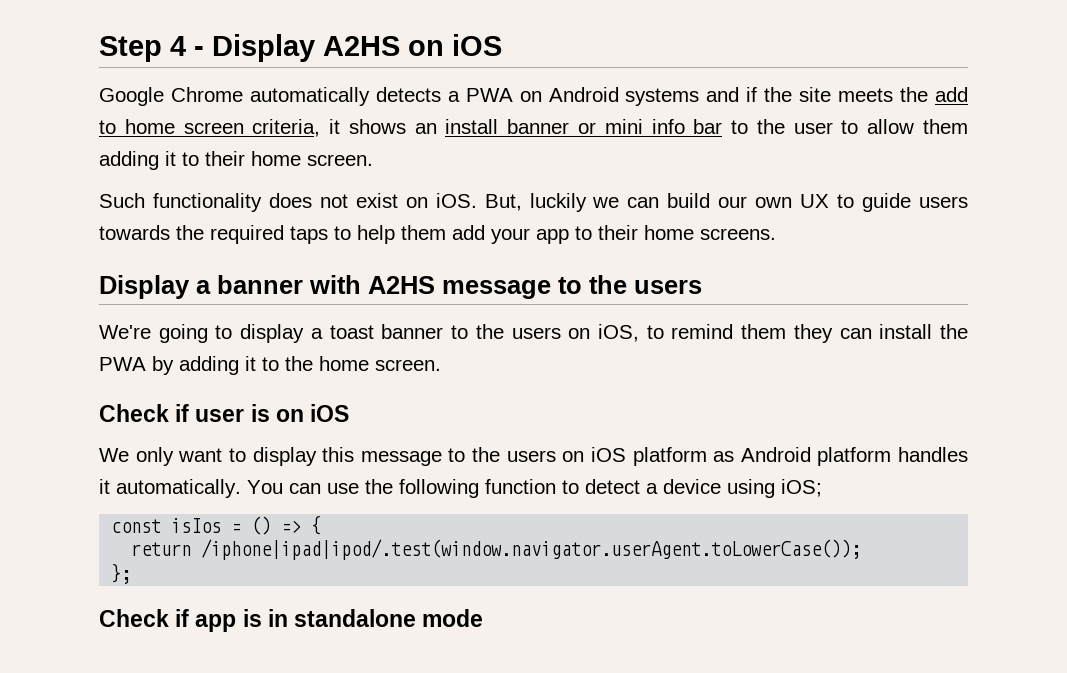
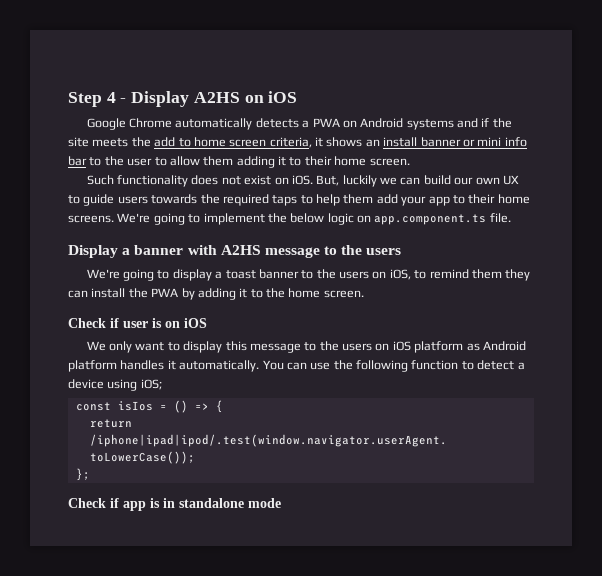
(776, 234) none -> [117,213,511,225] We're going to implement the below logic on app.component.ts file.

